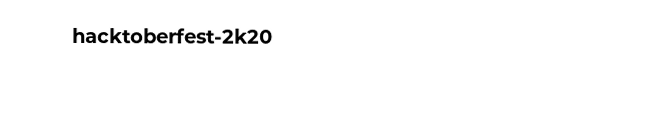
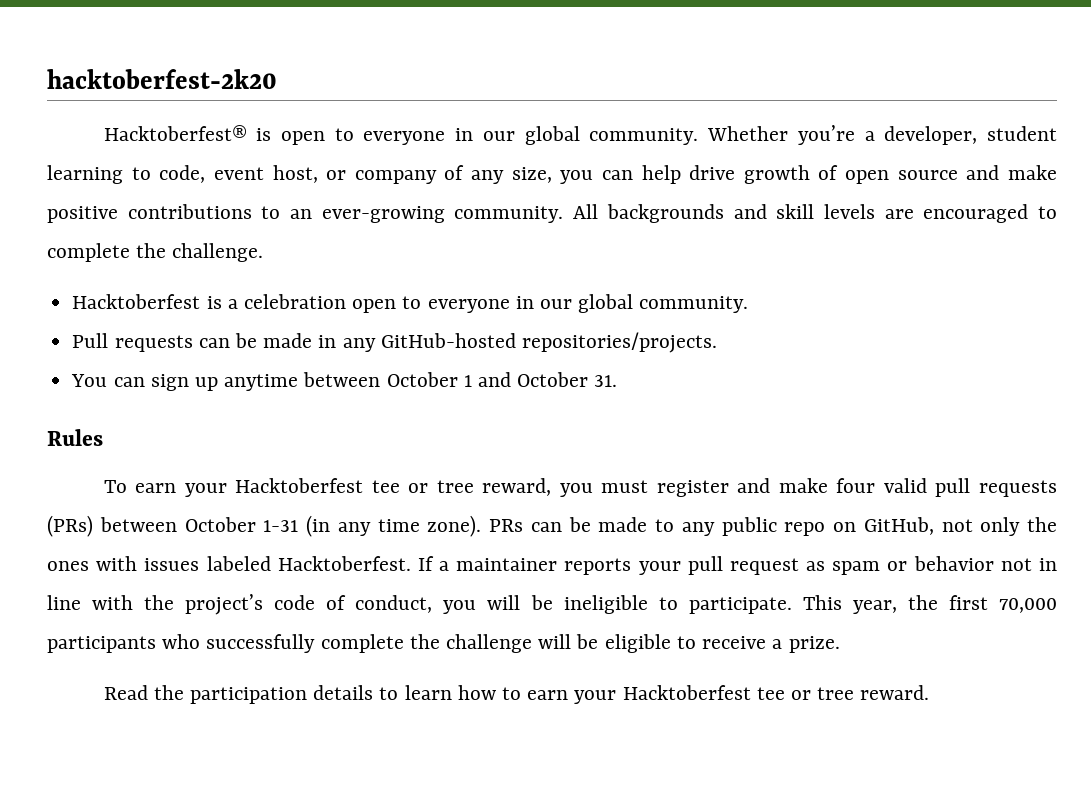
(273, 35) none -> [103,125,1057,145] [47,165,1058,184] [47,204,1058,223] [47,243,264,262] [72,294,749,313] [72,332,717,353] [71,372,618,391] [47,429,103,446] [103,478,1057,497] [47,515,1057,537] [47,556,1057,575] [47,594,1057,615] [47,634,840,653] [103,685,930,704] // Hacktoberfest® is open to everyone in our global community. Whether you’re a developer, student learning to code, event host, or company of any size, you can help drive growth of open source and make positive contributions to an ever-growing community. All backgrounds and skill levels are encouraged to complete the challenge. // Hacktoberfest is a celebration open to everyone in our global community. // Pull requests can be made in any GitHub-hosted repositories/projects. // You can sign up anytime between October 1 and October 31. // Rules // To earn your Hacktoberfest tee or tree reward, you must register and make four valid pull requests (PRs) between October 1-31 (in any time zone). PRs can be made to any public repo on GitHub, not only the ones with issues labeled Hacktoberfest. If a maintainer reports your pull request as spam or behavior not in line with the project’s code of conduct, you will be ineligible to participate. This year, the first 70,000 participants who successfully complete the challenge will be eligible to receive a prize. // Read the participation details to learn how to earn your Hacktoberfest tee or tree reward.

